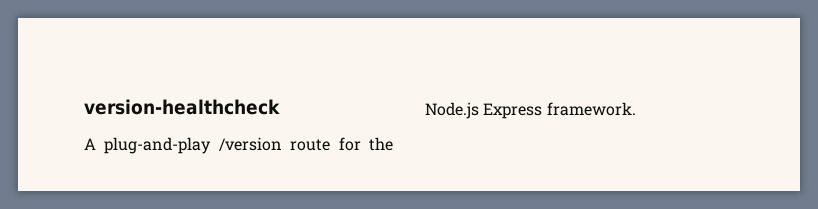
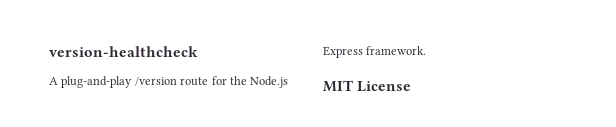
(636, 109) none -> [323,80,412,92] // MIT License

